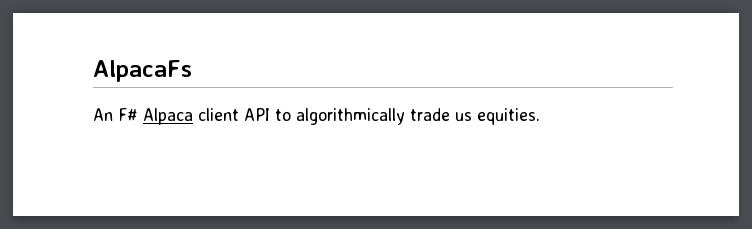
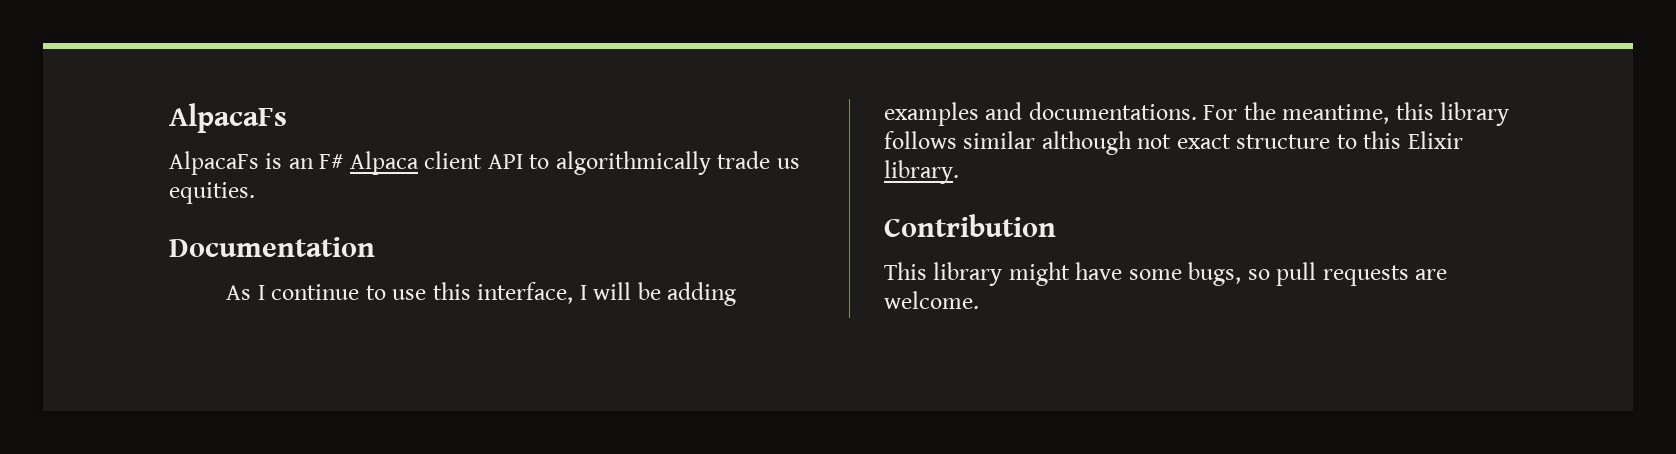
[93,108,113,121] An -> [169,151,314,175] AlpacaFs is an
(540, 116) none -> [169,237,375,257] [226,282,737,306] [884,102,1510,126] [884,131,1463,155] [884,160,959,184] [884,214,1056,237] [884,262,1448,286] [884,291,979,309] // Documentation // As I continue to use this interface, I will be adding examples and documentations. For the meantime, this library follows similar although not exact structure to this Elixir library. // Contribution // This library might have some bugs, so pull requests are welcome.

